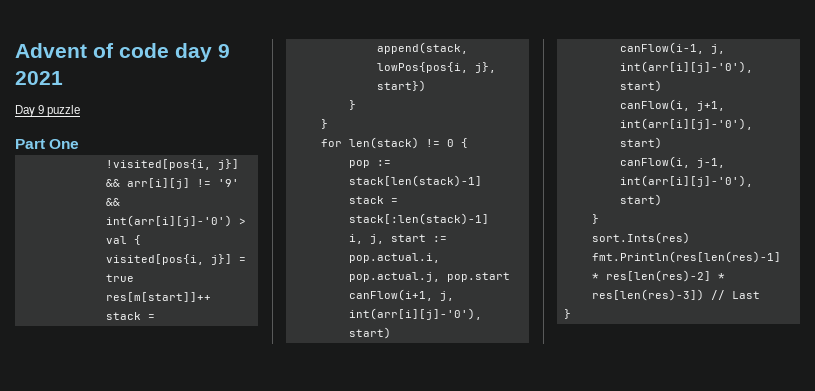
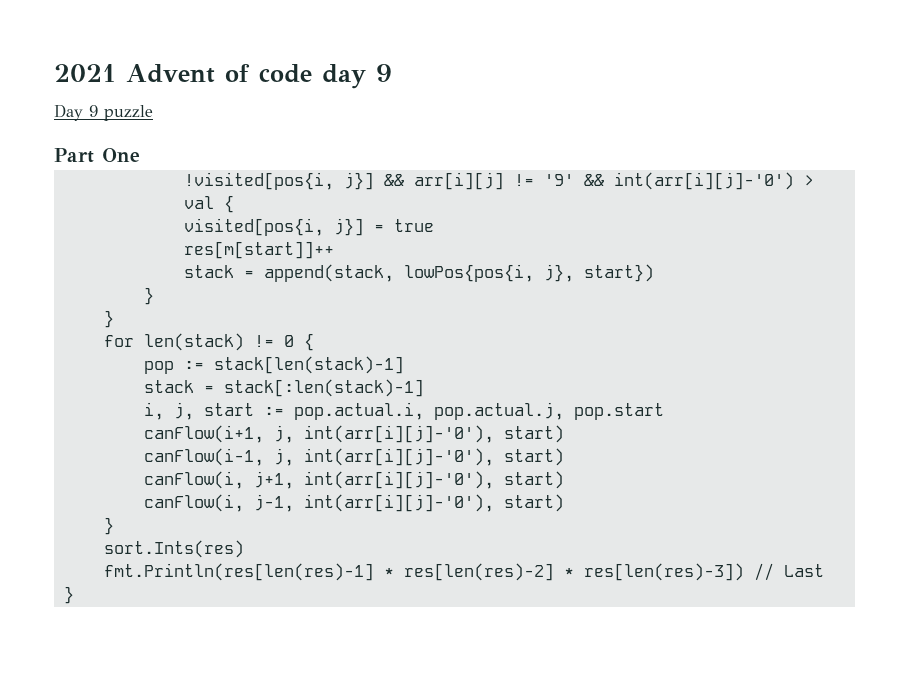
(15, 50) none -> [54,64,116,82] 2021
[15,71,63,85] 2021 -> (392, 73) none

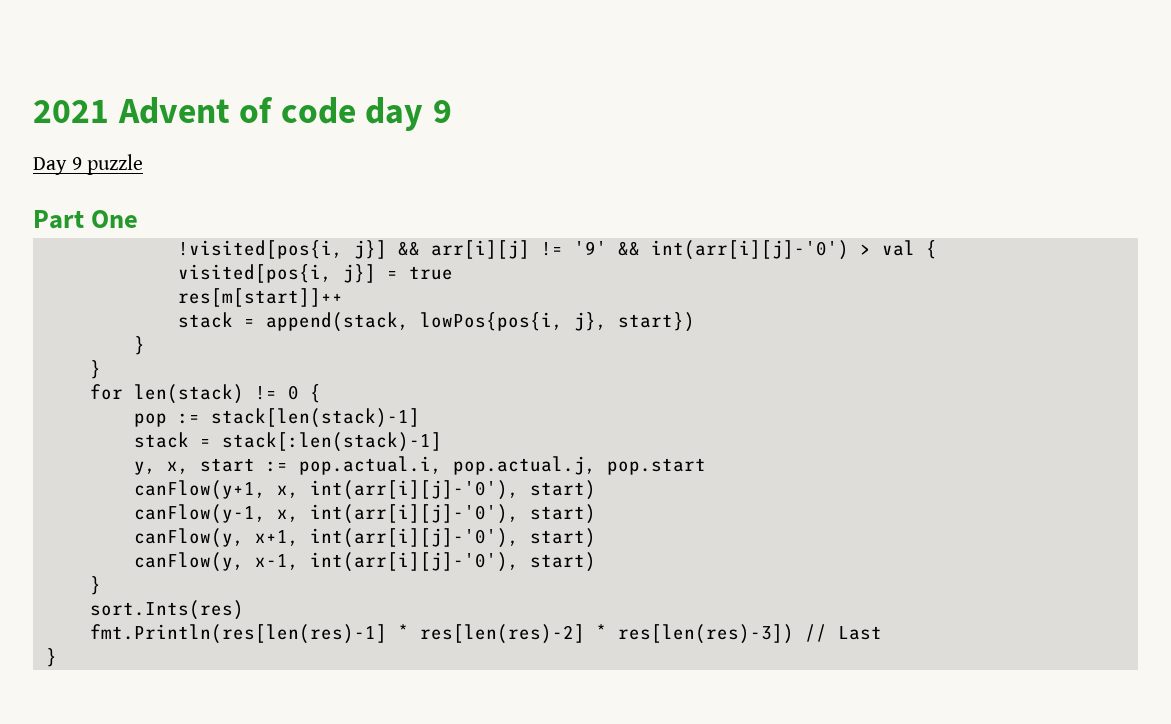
[143,402,194,420] i, j, -> [133,461,189,475] y, x,
[143,425,564,443] [143,448,564,466] [143,471,564,489] [143,494,294,512] canFlow(i+1, j, int(arr[i][j]-'0'), start) // canFlow(i-1, j, int(arr[i][j]-'0'), start) // canFlow(i, j+1, int(arr[i][j]-'0'), start) // canFlow(i, j-1, -> [133,480,596,500] [133,504,596,524] [133,528,596,548] [133,552,299,572] canFlow(y+1, x, int(arr[i][j]-'0'), start) // canFlow(y-1, x, int(arr[i][j]-'0'), start) // canFlow(y, x+1, int(arr[i][j]-'0'), start) // canFlow(y, x-1,

